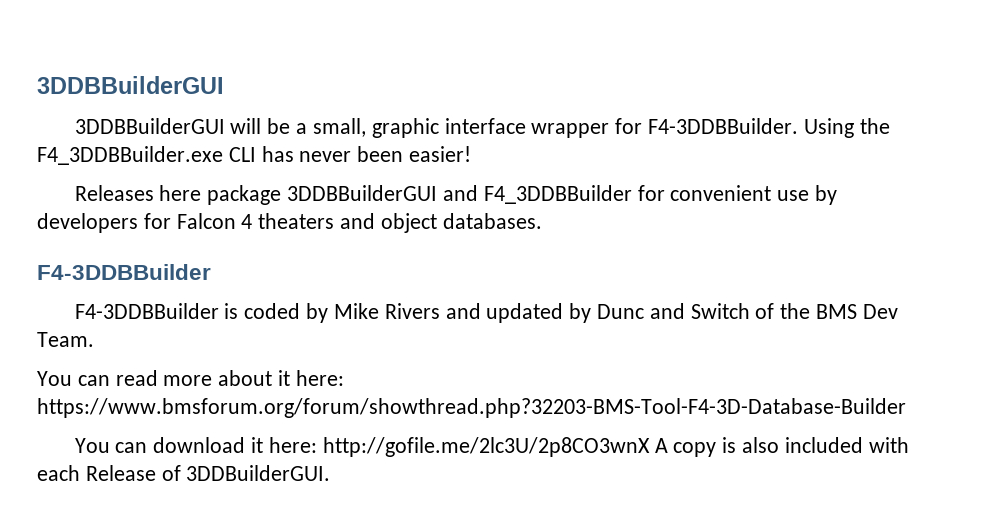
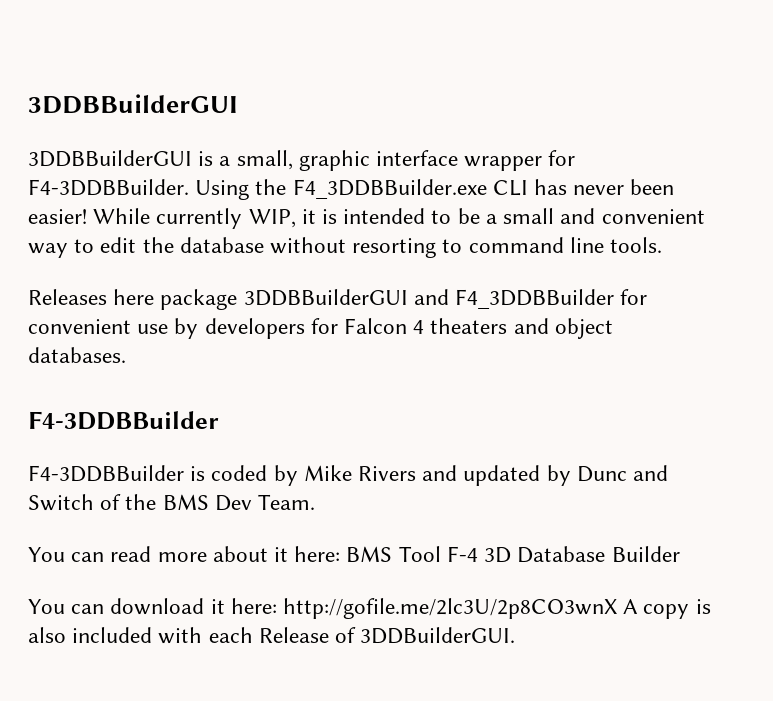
[230,118,291,134] will be -> [198,151,214,166] is
(472, 154) none -> [93,208,705,229] [28,237,663,258] While currently WIP, it is intended to be a small and convenient way to edit the database without resorting to command line tools.
[37,398,906,418] https://www.bmsforum.org/forum/showthread.php?32203-BMS-Tool-F4-3D-Database-Builder -> [346,546,680,563] BMS Tool F-4 3D Database Builder

